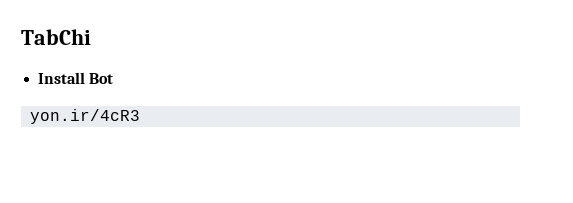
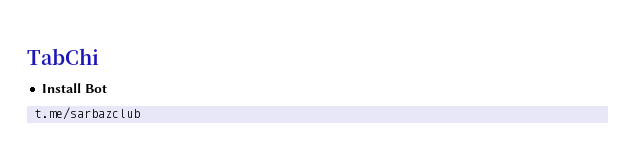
[30,109,141,124] yon.ir/4cR3 -> [35,107,141,120] t.me/sarbazclub

